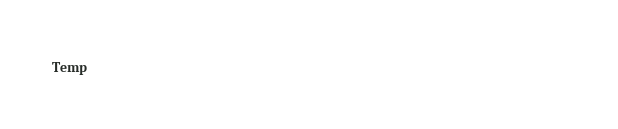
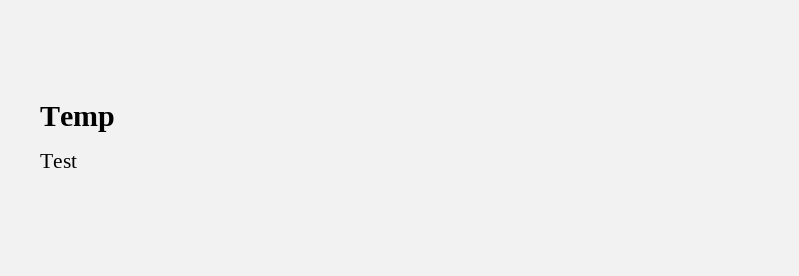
(87, 68) none -> [40,154,77,168] // Test

